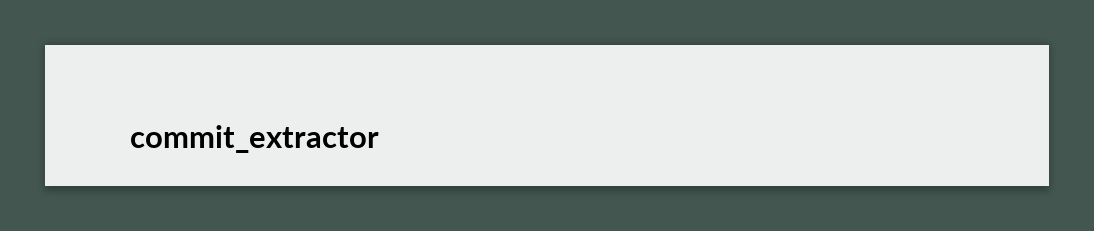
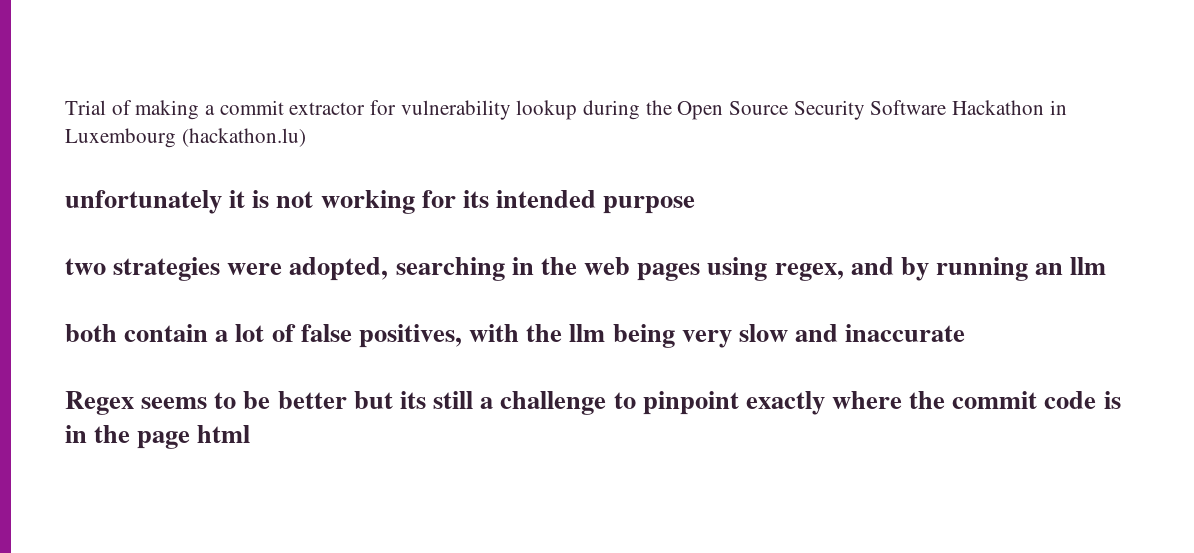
[130,125,379,153] commit_extractor -> [65,100,1067,120] [65,128,306,148] [65,190,696,214] [65,257,1107,281] [65,324,966,348] [65,391,1121,415] [65,425,251,449] Trial of making a commit extractor for vulnerability lookup during the Open Source Security Software Hackathon in Luxembourg (hackathon.lu) // unfortunately it is not working for its intended purpose // two strategies were adopted, searching in the web pages using regex, and by running an llm // both contain a lot of false positives, with the llm being very slow and inaccurate // Regex seems to be better but its still a challenge to pinpoint exactly where the commit code is in the page html

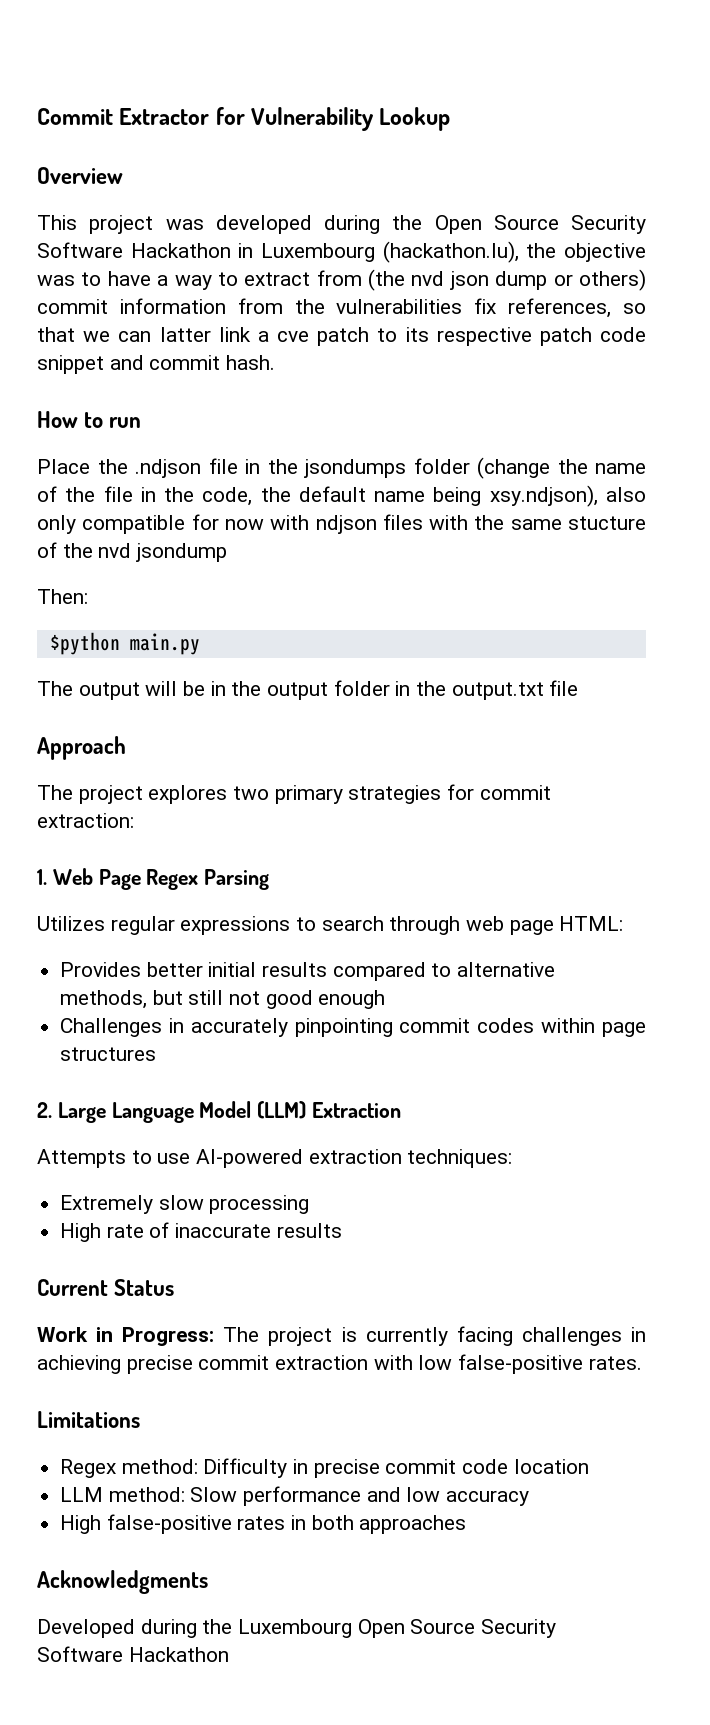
[65,100,578,120] Trial of making a commit extractor for vulnerability lookup -> [37,107,451,131] [37,167,123,184] [37,215,312,234] Commit Extractor for Vulnerability Lookup // Overview // This project was developed
[181,128,306,147] [65,190,696,214] [65,257,1107,281] [65,324,966,348] [65,391,1121,415] [65,425,251,449] (hackathon.lu) // unfortunately it is not working for its intended purpose // two strategies were adopted, searching in the web pages using regex, and by running an llm // both contain a lot of false positives, with the llm being very slow and inaccurate // Regex seems to be better but its still a challenge to pinpoint exactly where the commit code is in the page html -> [382,241,646,263] [37,269,646,291] [37,298,646,318] [37,327,647,346] [37,355,276,374] [37,411,142,428] [37,457,646,479] [37,485,646,507] [37,514,646,534] [37,542,228,562] [37,589,88,604] [49,632,200,655] [37,680,579,700] [37,736,126,760] [37,784,551,804] [37,813,134,828] [37,868,270,890] [37,916,624,935] [60,962,556,981] [60,990,386,1009] [60,1018,646,1037] [60,1047,157,1061] [37,1101,402,1123] [37,1149,513,1168] [60,1195,310,1214] [60,1222,342,1242] [37,1279,175,1296] [37,1326,646,1346] [37,1354,642,1374] [37,1411,140,1428] [60,1458,589,1478] [60,1486,530,1506] [60,1514,467,1534] [37,1570,208,1594] [37,1619,557,1638] [37,1646,229,1662] (hackathon.lu), the objective was to have a way to extract from (the nvd json dump or others) commit information from the vulnerabilities fix references, so that we can latter link a cve patch to its respective patch code snippet and commit hash. // How to run // Place the .ndjson file in the jsondumps folder (change the name of the file in the code, the default name being xsy.ndjson), also only compatible for now with ndjson files with the same stucture of the nvd jsondump // Then: // $python main.py // The output will be in the output folder in the output.txt file // Approach // The project explores two primary strategies for commit extraction: // 1. Web Page Regex Parsing // Utilizes regular expressions to search through web page HTML: // Provides better initial results compared to alternative methods, but still not good enough // Challenges in accurately pinpointing commit codes within page structures // 2. Large Language Model (LLM) Extraction // Attempts to use AI-powered extraction techniques: // Extremely slow processing // High rate of inaccurate results // Current Status // Work in Progress: The project is currently facing challenges in achieving precise commit extraction with low false-positive rates. // Limitations // Regex method: Difficulty in precise commit code location // LLM method: Slow performance and low accuracy // High false-positive rates in both approaches // Acknowledgments // Developed during the Luxembourg Open Source Security Software Hackathon

